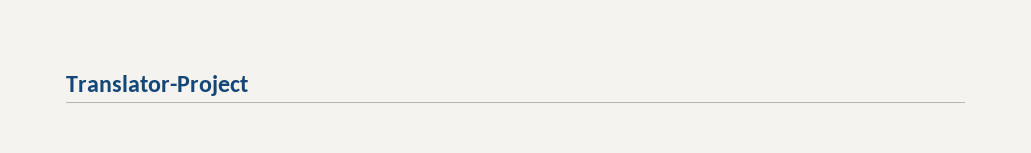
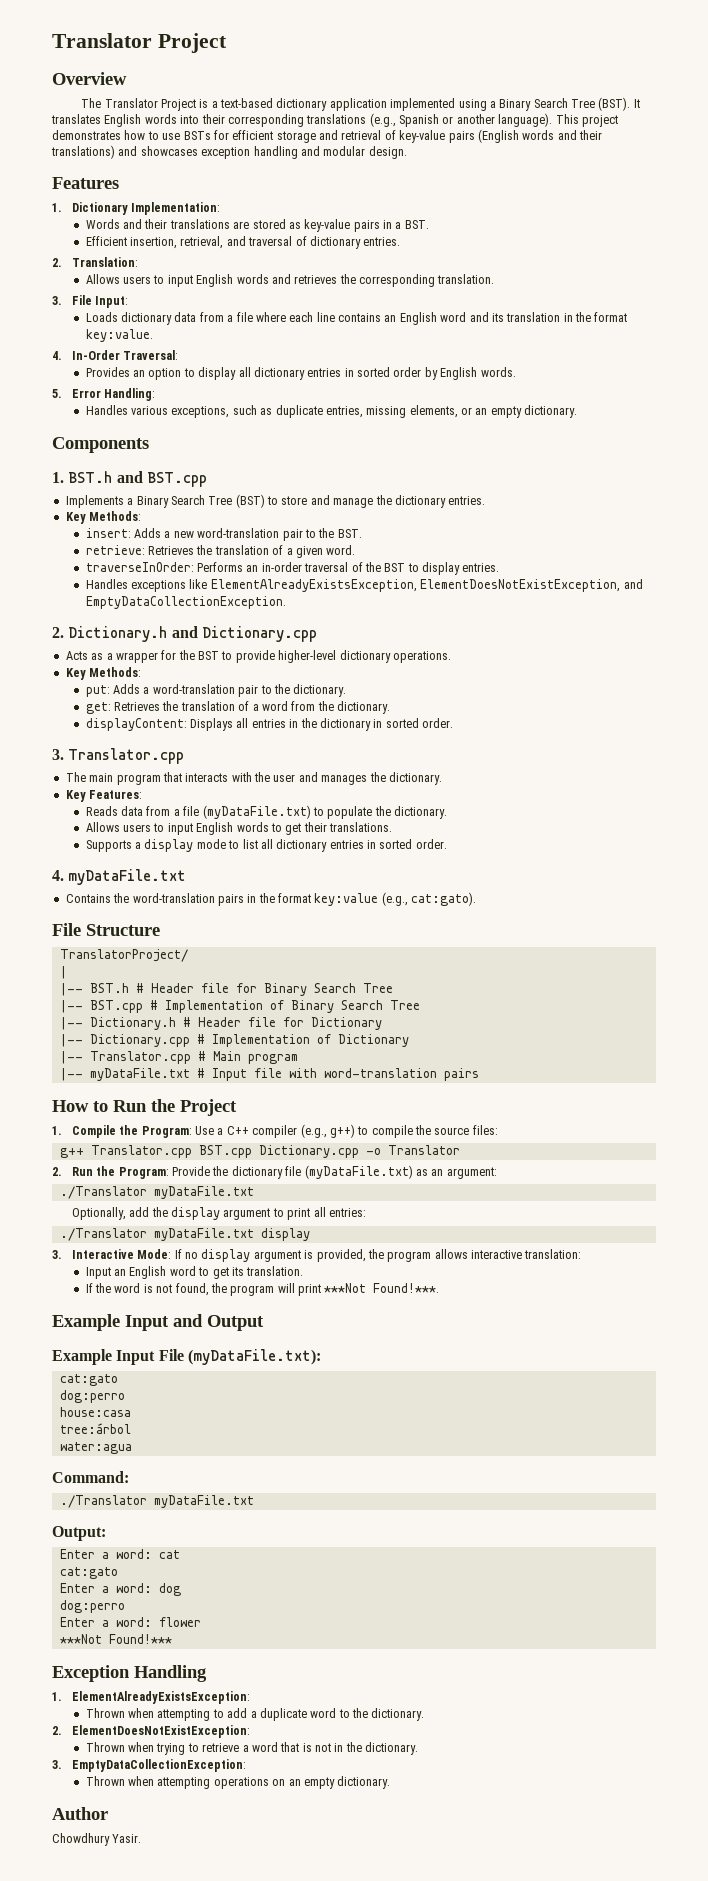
[66,75,248,96] Translator-Project -> [52,33,227,53] [52,72,127,85] [81,97,640,111] [51,113,618,127] [52,129,602,143] [51,145,407,159] [52,177,119,189] [52,202,221,215] [85,219,429,232] [85,236,401,249] [52,257,138,267] [85,274,495,287] [52,295,129,308] [85,312,628,325] [85,329,153,342] [52,350,179,360] [85,367,516,380] [52,388,156,401] [85,405,578,418] [52,437,149,453] [52,471,207,487] [65,494,486,508] [65,511,142,524] [85,528,362,541] [85,545,356,558] [85,562,500,575] [85,579,643,592] [85,596,286,609] [52,626,317,642] [65,650,451,663] [65,667,142,680] [85,684,347,697] [85,701,391,714] [85,718,454,731] [52,748,185,764] [65,772,442,785] [65,790,143,802] [85,805,448,819] [85,822,393,835] [85,839,447,852] [52,869,187,885] [65,892,477,906] [52,923,160,936] [59,949,188,962] [59,966,67,979] [59,983,393,996] [59,1000,420,1013] [59,1017,382,1030] [59,1034,409,1047] [59,1051,298,1064] [59,1068,479,1081] [52,1099,237,1116] [52,1124,498,1138] [59,1145,460,1158] [52,1165,497,1179] [59,1186,254,1199] [71,1207,366,1220] [59,1228,310,1241] [52,1249,582,1262] [85,1266,304,1279] [85,1283,440,1296] [52,1314,264,1331] [52,1349,321,1365] [59,1374,118,1386] [59,1390,125,1403] [59,1407,131,1417] [59,1423,131,1434] [59,1442,132,1454] [52,1471,129,1483] [59,1495,254,1508] [52,1526,106,1541] [59,1549,180,1559] [59,1567,118,1579] [59,1583,181,1596] [59,1600,125,1613] [59,1617,201,1627] [59,1634,172,1644] [52,1665,207,1682] [52,1691,250,1704] [85,1708,425,1721] [52,1725,250,1738] [85,1742,419,1755] [52,1759,246,1772] [85,1776,391,1789] [52,1807,108,1820] [52,1833,142,1846] Translator Project // Overview // The Translator Project is a text-based dictionary application implemented using a Binary Search Tree (BST). It translates English words into their corresponding translations (e.g., Spanish or another language). This project demonstrates how to use BSTs for efficient storage and retrieval of key-value pairs (English words and their translations) and showcases exception handling and modular design. // Features // 1. Dictionary Implementation: // Words and their translations are stored as key-value pairs in a BST. // Efficient insertion, retrieval, and traversal of dictionary entries. // 2. Translation: // Allows users to input English words and retrieves the corresponding translation. // 3. File Input: // Loads dictionary data from a file where each line contains an English word and its translation in the format key:value. // 4. In-Order Traversal: // Provides an option to display all dictionary entries in sorted order by English words. // 5. Error Handling: // Handles various exceptions, such as duplicate entries, missing elements, or an empty dictionary. // Components // 1. BST.h and BST.cpp // Implements a Binary Search Tree (BST) to store and manage the dictionary entries. // Key Methods: // insert: Adds a new word-translation pair to the BST. // retrieve: Retrieves the translation of a given word. // traverseInOrder: Performs an in-order traversal of the BST to display entries. // Handles exceptions like ElementAlreadyExistsException, ElementDoesNotExistException, and EmptyDataCollectionException. // 2. Dictionary.h and Dictionary.cpp // Acts as a wrapper for the BST to provide higher-level dictionary operations. // Key Methods: // put: Adds a word-translation pair to the dictionary. // get: Retrieves the translation of a word from the dictionary. // displayContent: Displays all entries in the dictionary in sorted order. // 3. Translator.cpp // The main program that interacts with the user and manages the dictionary. // Key Features: // Reads data from a file (myDataFile.txt) to populate the dictionary. // Allows users to input English words to get their translations. // Supports a display mode to list all dictionary entries in sorted order. // 4. myDataFile.txt // Contains the word-translation pairs in the format key:value (e.g., cat:gato). // File Structure // TranslatorProject/ // | // |-- BST.h # Header file for Binary Search Tree // |-- BST.cpp # Implementation of Binary Search Tree // |-- Dictionary.h # Header file for Dictionary // |-- Dictionary.cpp # Implementation of Dictionary // |-- Translator.cpp # Main program // |-- myDataFile.txt # Input file with word-translation pairs // How to Run the Project // 1. Compile the Program: Use a C++ compiler (e.g., g++) to compile the source files: // g++ Translator.cpp BST.cpp Dictionary.cpp -o Translator // 2. Run the Program: Provide the dictionary file (myDataFile.txt) as an argument: // ./Translator myDataFile.txt // Optionally, add the display argument to print all entries: // ./Translator myDataFile.txt display // 3. Interactive Mode: If no display argument is provided, the program allows interactive translation: // Input an English word to get its translation. // If the word is not found, the program will print ***Not Found!***. // Example Input and Output // Example Input File (myDataFile.txt): // cat:gato // dog:perro // house:casa // tree:árbol // water:agua // Command: // ./Translator myDataFile.txt // Output: // Enter a word: cat // cat:gato // Enter a word: dog // dog:perro // Enter a word: flower // ***Not Found!*** // Exception Handling // 1. ElementAlreadyExistsException: // Thrown when attempting to add a duplicate word to the dictionary. // 2. ElementDoesNotExistException: // Thrown when trying to retrieve a word that is not in the dictionary. // 3. EmptyDataCollectionException: // Thrown when attempting operations on an empty dictionary. // Author // Chowdhury Yasir.

